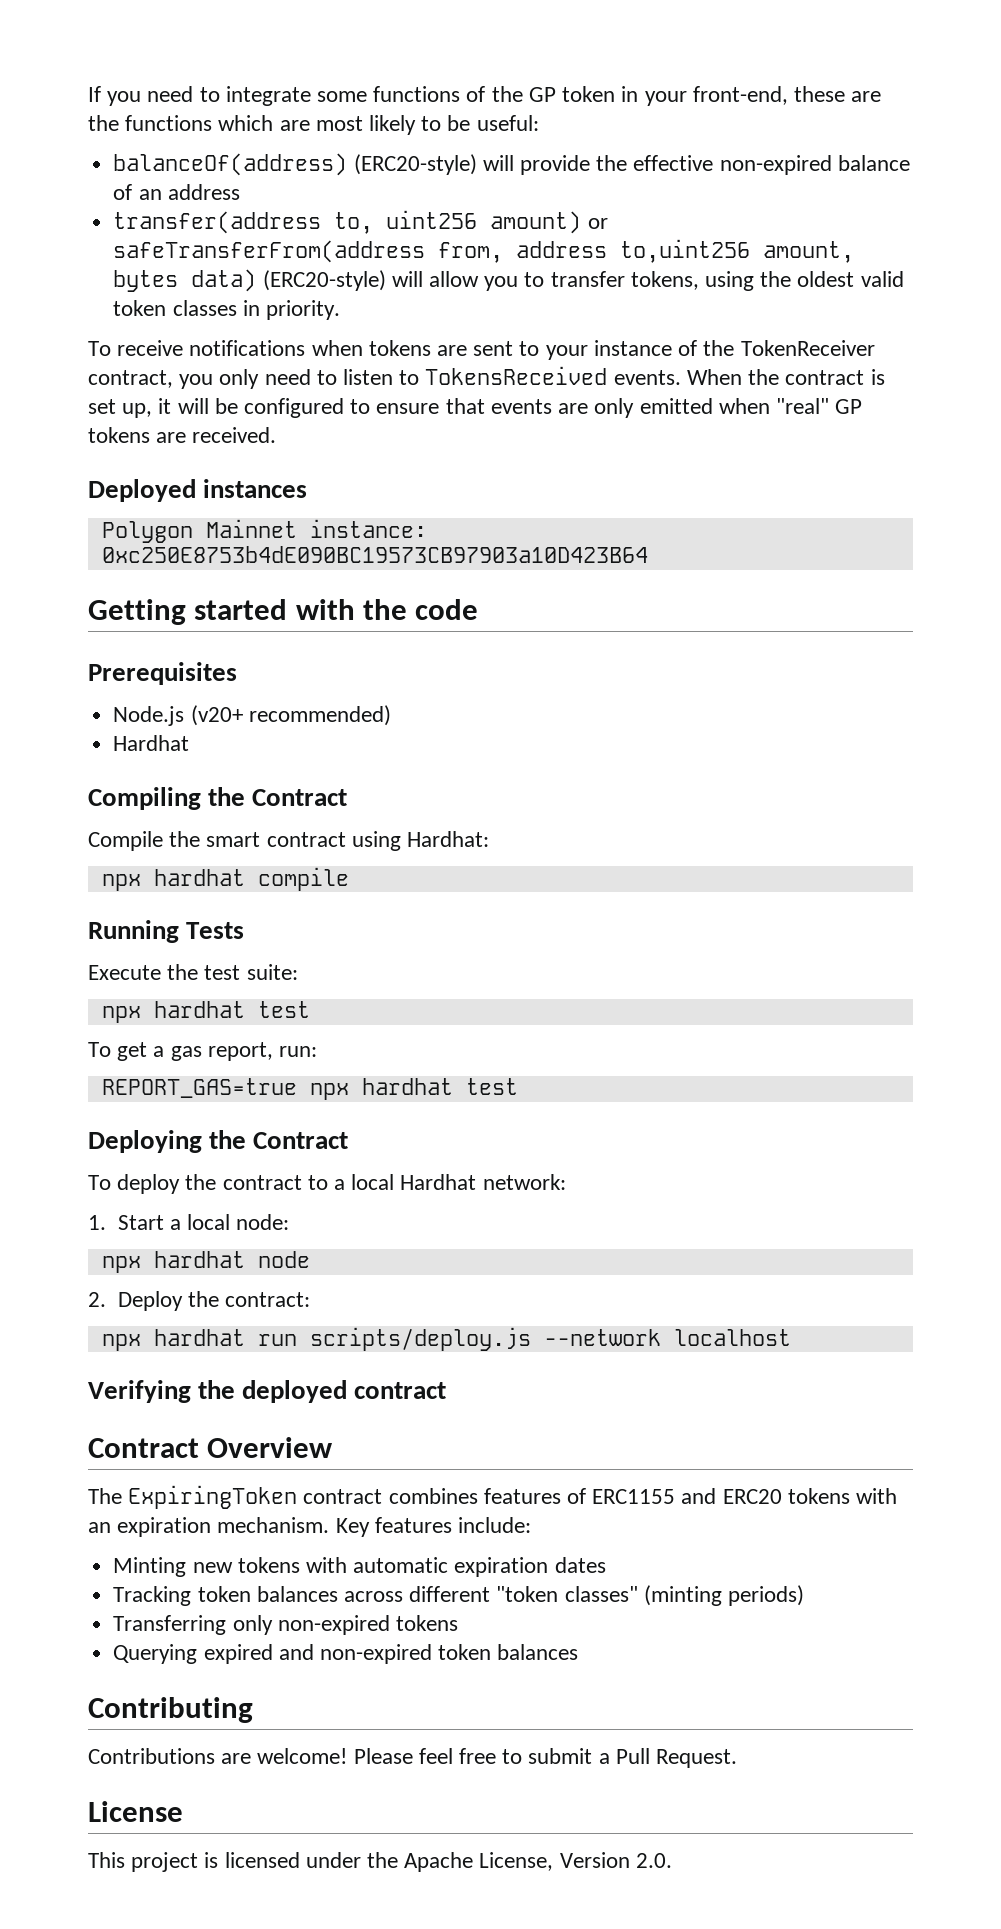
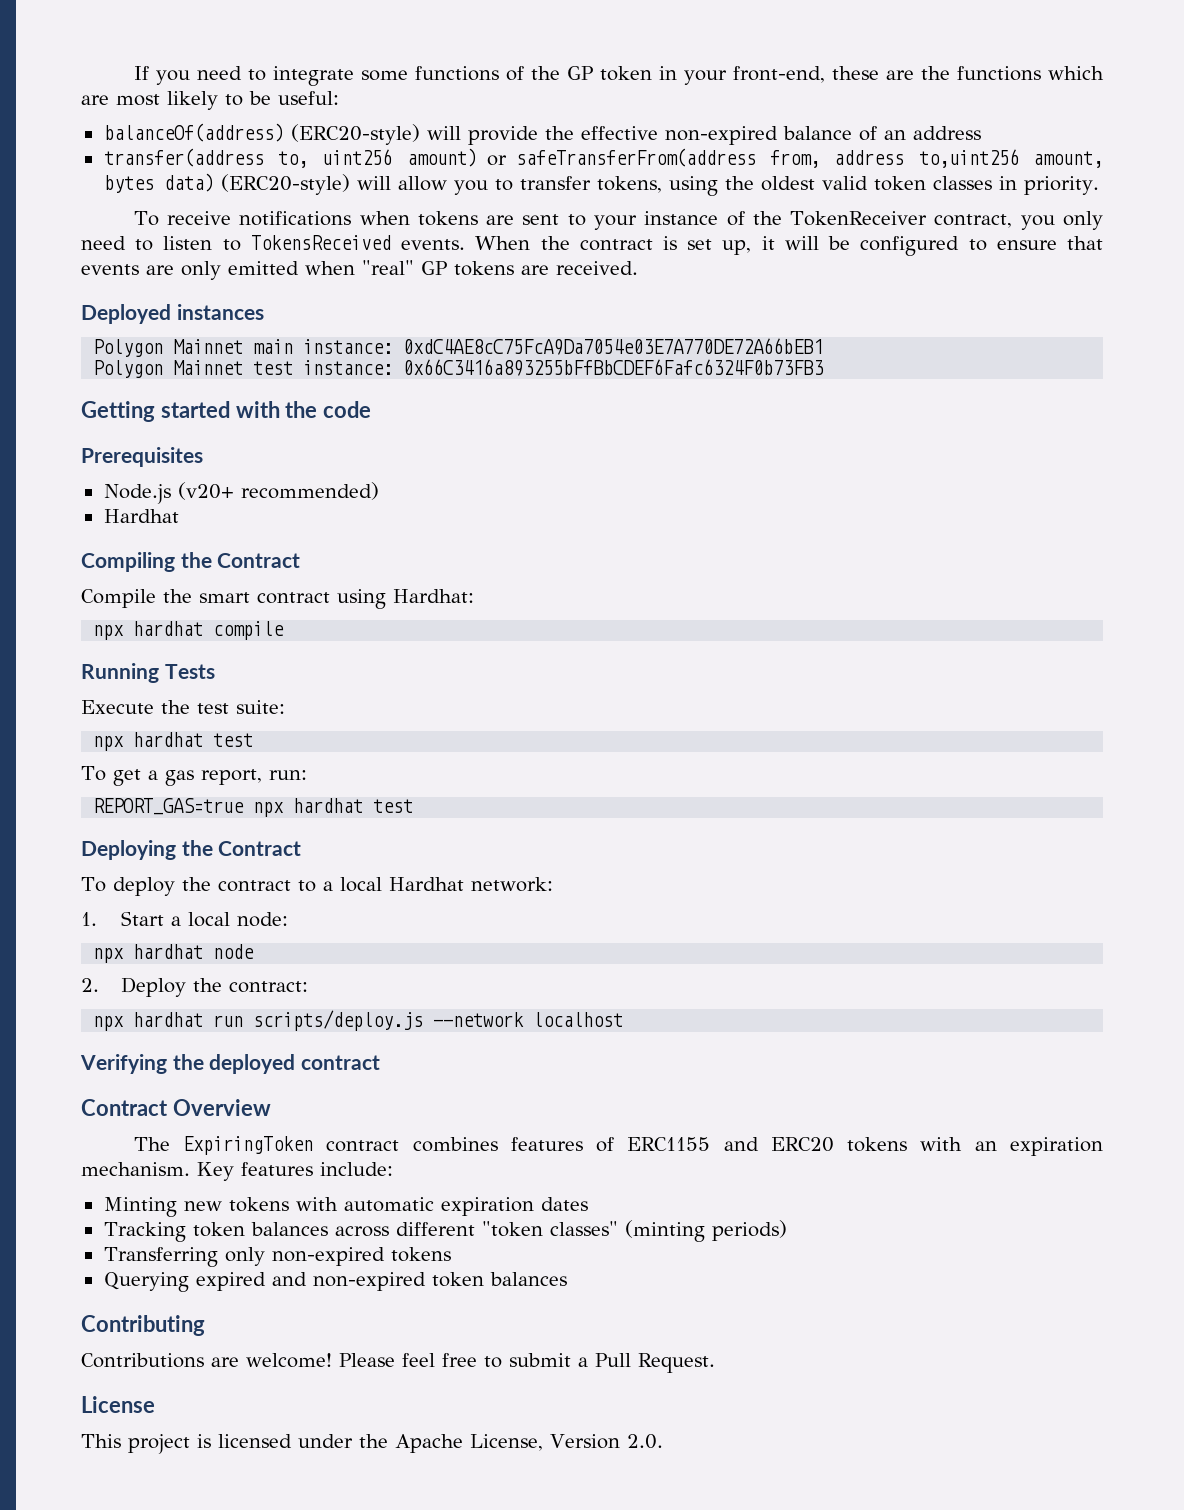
[309,519,427,538] [101,546,648,563] instance: 0xc250E8753b4dE090BC19573CB97903a10D423B64 -> [253,338,824,355] [93,359,825,378] main instance: 0xdC4AE8cC75FcA9Da7054e03E7A770DE72A66bEB1 // Polygon Mainnet test instance: 0x66C3416a893255bFfBbCDEF6Fafc6324F0b73FB3

